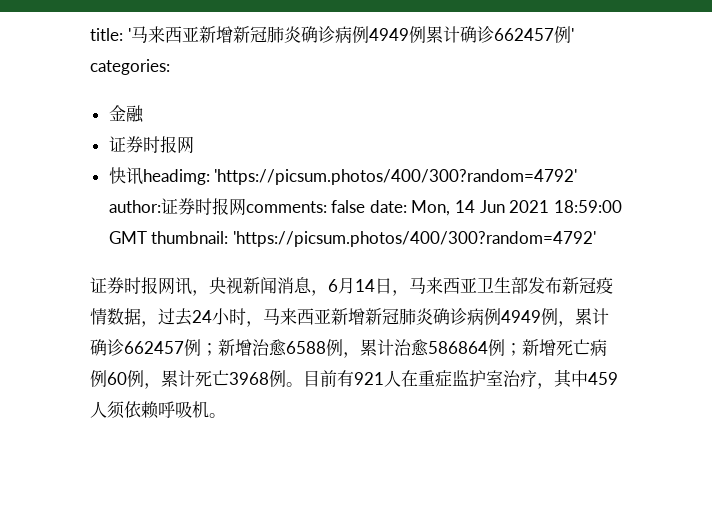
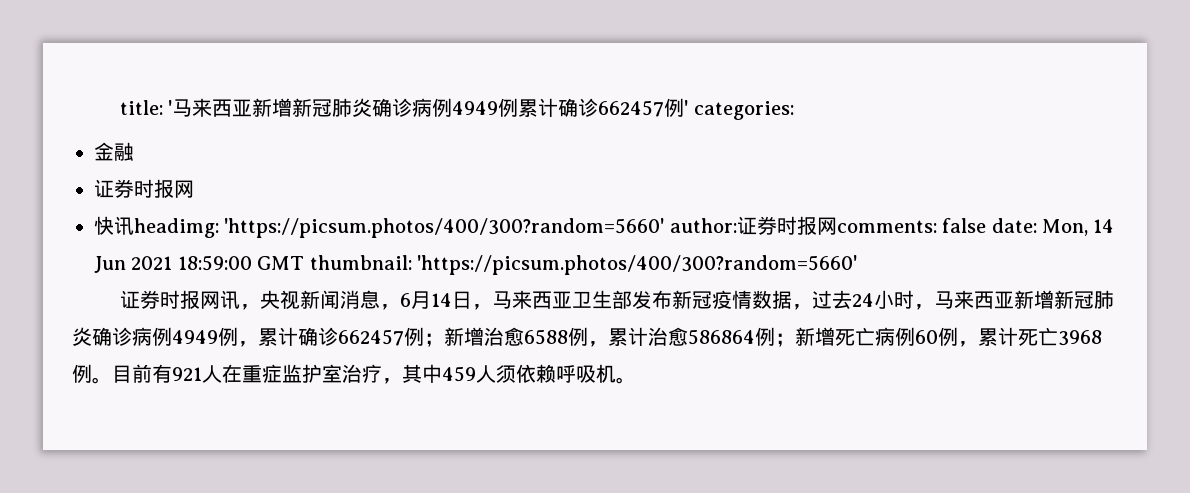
[214,169,578,185] 'https://picsum.photos/400/300?random=4792' -> [224,218,665,238] 'https://picsum.photos/400/300?random=5660'
[232,231,596,247] 'https://picsum.photos/400/300?random=4792' -> [417,255,857,275] 'https://picsum.photos/400/300?random=5660'

